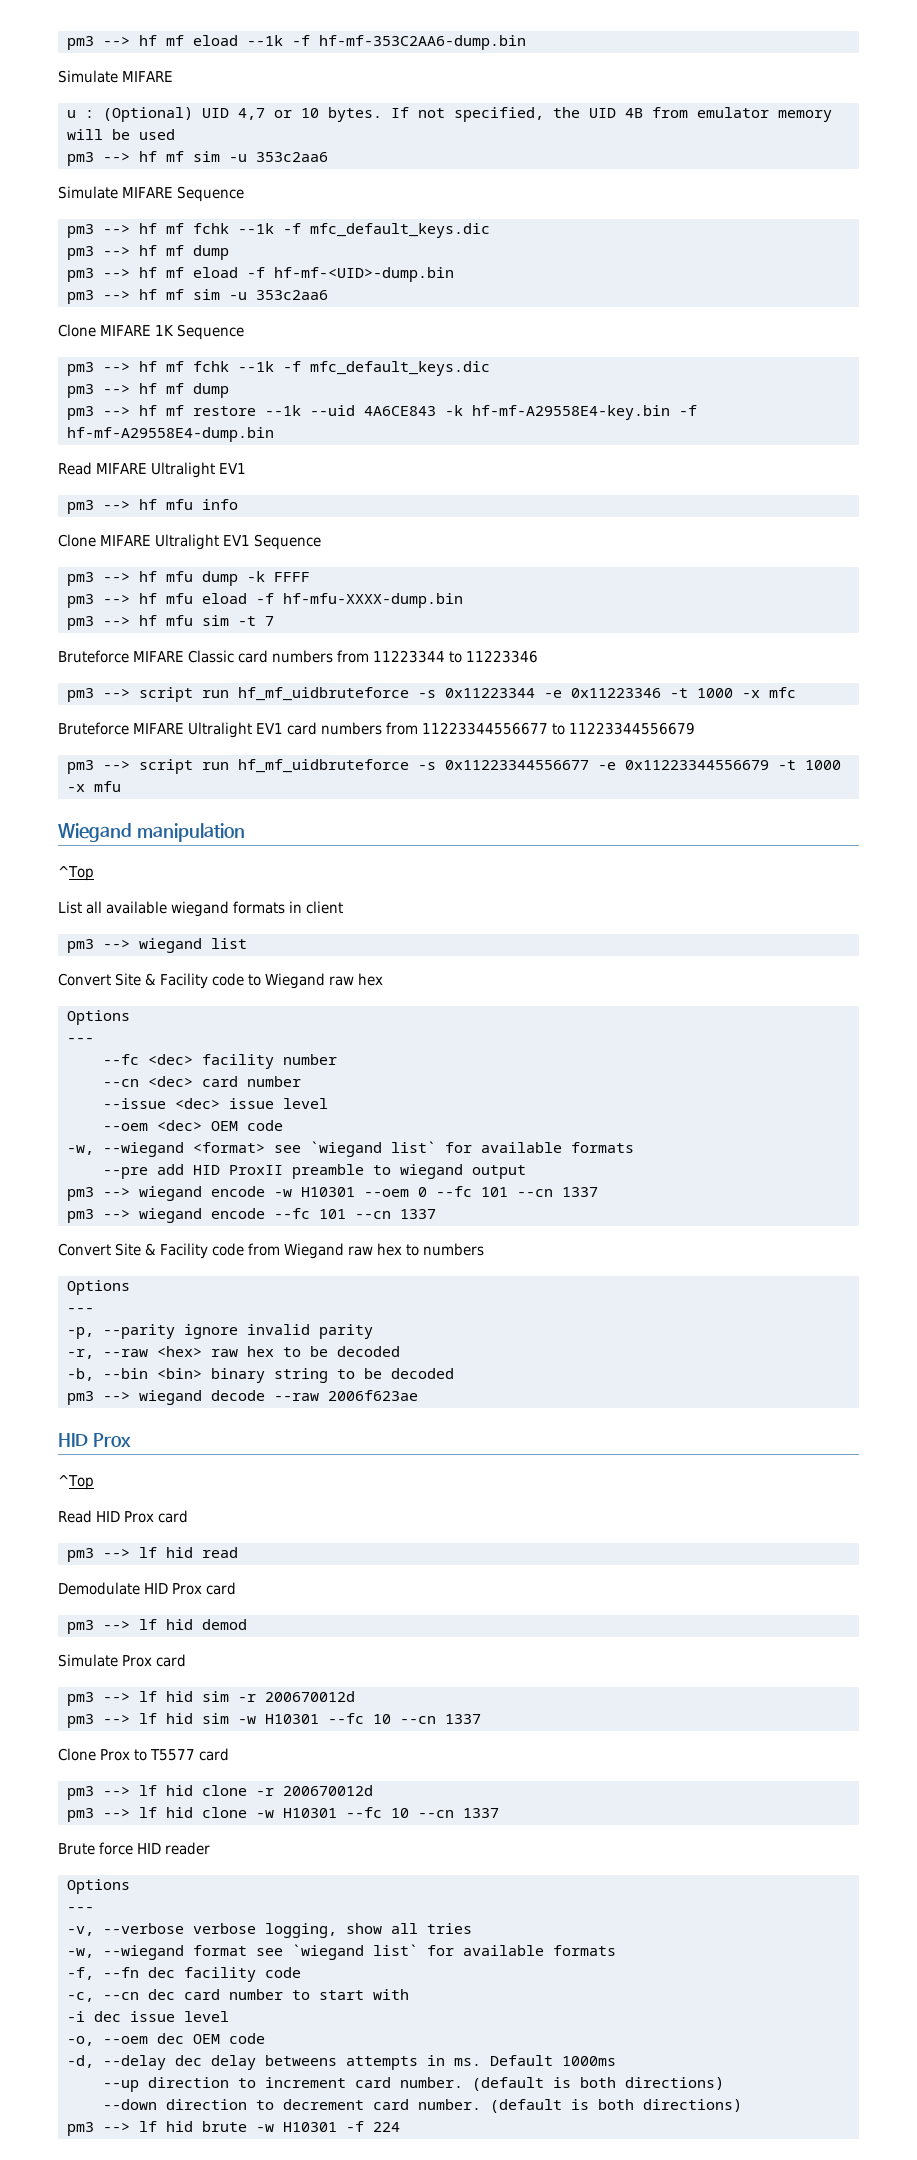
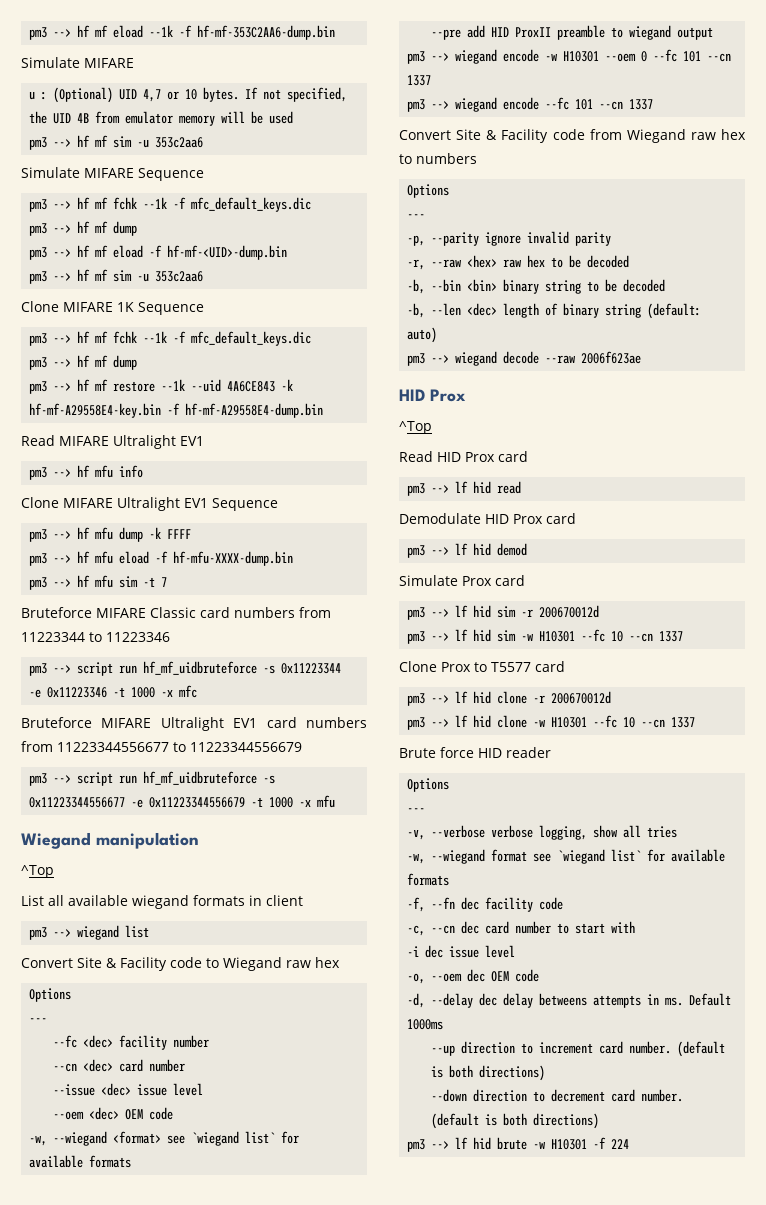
(454, 1373) none -> [407,303,702,319] [407,327,438,343] // -b, --len <dec> length of binary string (default: auto)

